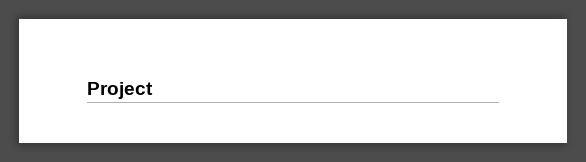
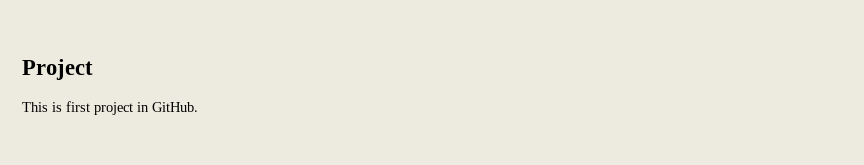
(153, 90) none -> [22,101,198,115] // This is first project in GitHub.

